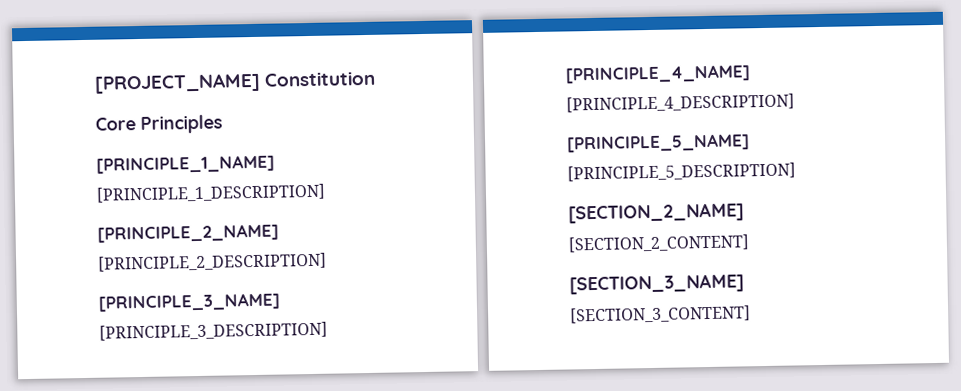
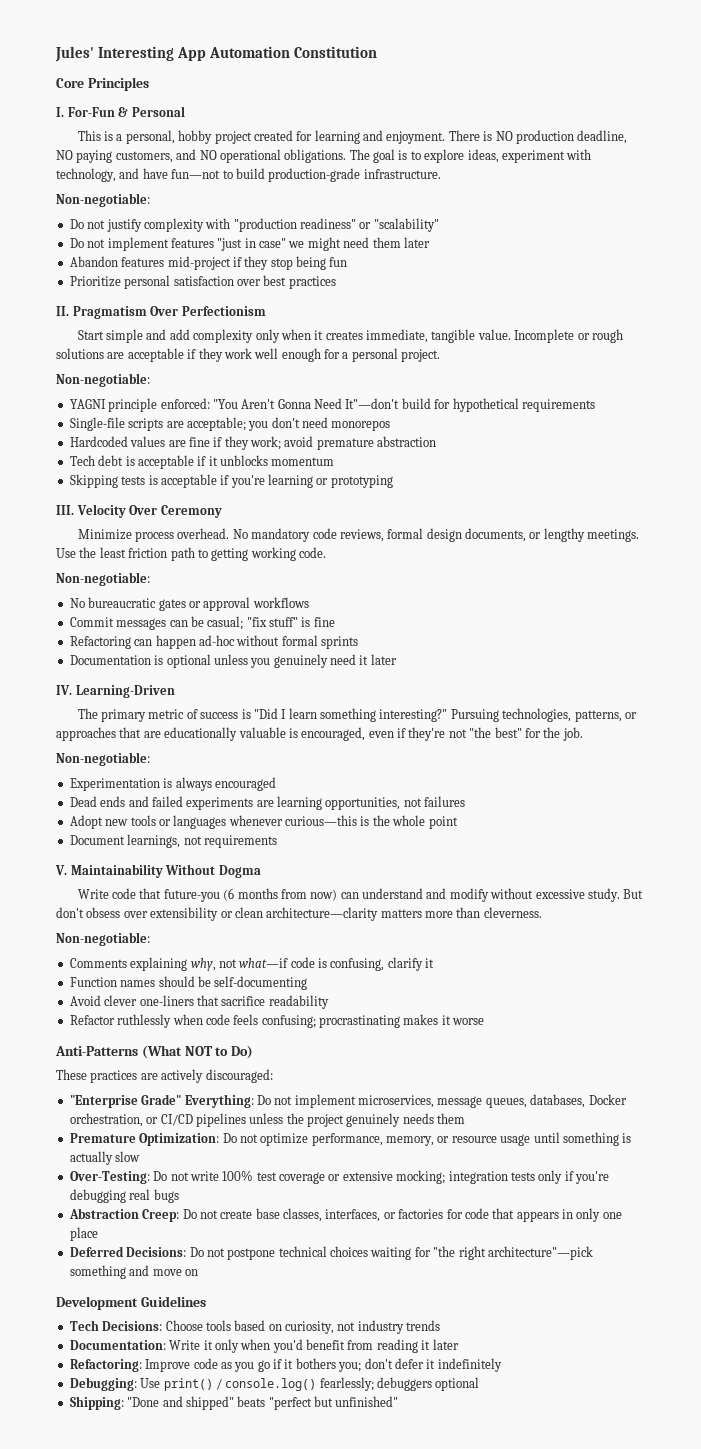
[94,72,261,94] [PROJECT_NAME] -> [55,46,290,62] Jules' Interesting App Automation
[96,154,275,174] [96,183,326,203] [97,223,279,243] [98,252,327,272] [98,292,280,312] [99,321,328,341] [565,64,751,84] [566,93,795,113] [566,133,750,153] [567,162,796,182] [568,202,744,224] [568,234,749,253] [569,273,744,295] [570,305,751,324] [PRINCIPLE_1_NAME] // [PRINCIPLE_1_DESCRIPTION] // [PRINCIPLE_2_NAME] // [PRINCIPLE_2_DESCRIPTION] // [PRINCIPLE_3_NAME] // [PRINCIPLE_3_DESCRIPTION] // [PRINCIPLE_4_NAME] // [PRINCIPLE_4_DESCRIPTION] // [PRINCIPLE_5_NAME] // [PRINCIPLE_5_DESCRIPTION] // [SECTION_2_NAME] // [SECTION_2_CONTENT] // [SECTION_3_NAME] // [SECTION_3_CONTENT] -> [56,106,185,117] [77,130,628,144] [56,149,592,163] [56,168,441,182] [56,193,150,207] [69,218,439,232] [69,237,430,251] [69,256,348,270] [69,275,336,289] [56,306,266,319] [77,329,623,343] [56,348,441,362] [56,373,150,387] [69,398,595,412] [69,417,391,431] [69,436,437,450] [69,455,335,469] [69,474,393,488] [56,504,222,518] [77,528,640,542] [56,547,326,561] [56,572,150,586] [69,597,309,611] [69,616,335,630] [69,635,358,649] [69,654,397,668] [56,685,175,698] [77,708,637,722] [56,727,583,741] [56,752,150,766] [69,777,276,791] [69,796,466,810] [69,815,458,829] [69,834,277,848] [55,864,261,878] [77,888,644,902] [56,907,542,921] [56,932,150,946] [69,957,435,971] [69,976,308,990] [69,995,329,1009] [69,1014,485,1028] [55,1045,254,1059] [56,1069,273,1083] [69,1094,627,1108] [69,1113,466,1127] [69,1132,632,1146] [69,1151,141,1165] [69,1170,609,1184] [69,1189,179,1203] [68,1208,622,1222] [69,1227,98,1241] [69,1246,593,1260] [69,1265,198,1279] [56,1296,206,1310] [69,1320,441,1334] [69,1339,459,1353] [69,1358,502,1372] [69,1377,480,1391] [69,1396,399,1410] I. For-Fun & Personal // This is a personal, hobby project created for learning and enjoyment. There is NO production deadline, NO paying customers, and NO operational obligations. The goal is to explore ideas, experiment with technology, and have fun—not to build production-grade infrastructure. // Non-negotiable: // Do not justify complexity with "production readiness" or "scalability" // Do not implement features "just in case" we might need them later // Abandon features mid-project if they stop being fun // Prioritize personal satisfaction over best practices // II. Pragmatism Over Perfectionism // Start simple and add complexity only when it creates immediate, tangible value. Incomplete or rough solutions are acceptable if they work well enough for a personal project. // Non-negotiable: // YAGNI principle enforced: "You Aren't Gonna Need It"—don't build for hypothetical requirements // Single-file scripts are acceptable; you don't need monorepos // Hardcoded values are fine if they work; avoid premature abstraction // Tech debt is acceptable if it unblocks momentum // Skipping tests is acceptable if you're learning or prototyping // III. Velocity Over Ceremony // Minimize process overhead. No mandatory code reviews, formal design documents, or lengthy meetings. Use the least friction path to getting working code. // Non-negotiable: // No bureaucratic gates or approval workflows // Commit messages can be casual; "fix stuff" is fine // Refactoring can happen ad-hoc without formal sprints // Documentation is optional unless you genuinely need it later // IV. Learning-Driven // The primary metric of success is "Did I learn something interesting?" Pursuing technologies, patterns, or approaches that are educationally valuable is encouraged, even if they're not "the best" for the job. // Non-negotiable: // Experimentation is always encouraged // Dead ends and failed experiments are learning opportunities, not failures // Adopt new tools or languages whenever curious—this is the whole point // Document learnings, not requirements // V. Maintainability Without Dogma // Write code that future-you (6 months from now) can understand and modify without excessive study. But don't obsess over extensibility or clean architecture—clarity matters more than cleverness. // Non-negotiable: // Comments explaining why, not what—if code is confusing, clarify it // Function names should be self-documenting // Avoid clever one-liners that sacrifice readability // Refactor ruthlessly when code feels confusing; procrastinating makes it worse // Anti-Patterns (What NOT to Do) // These practices are actively discouraged: // "Enterprise Grade" Everything: Do not implement microservices, message queues, databases, Docker orchestration, or CI/CD pipelines unless the project genuinely needs them // Premature Optimization: Do not optimize performance, memory, or resource usage until something is actually slow // Over-Testing: Do not write 100% test coverage or extensive mocking; integration tests only if you're debugging real bugs // Abstraction Creep: Do not create base classes, interfaces, or factories for code that appears in only one place // Deferred Decisions: Do not postpone technical choices waiting for "the right architecture"—pick something and move on // Development Guidelines // Tech Decisions: Choose tools based on curiosity, not industry trends // Documentation: Write it only when you'd benefit from reading it later // Refactoring: Improve code as you go if it bothers you; don't defer it indefinitely // Debugging: Use print() / console.log() fearlessly; debuggers optional // Shipping: "Done and shipped" beats "perfect but unfinished"

